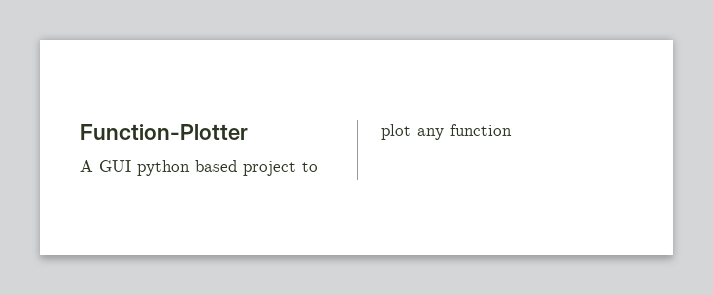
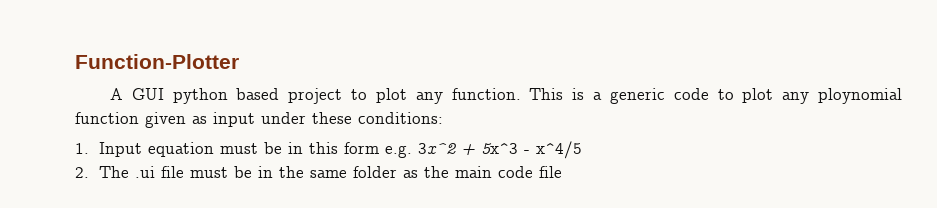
[450,124,512,136] function -> [451,88,903,104] [75,112,443,128] [75,141,583,159] [75,166,563,178] function. This is a generic code to plot any ploynomial function given as input under these conditions: // 1. Input equation must be in this form e.g. 3x^2 + 5x^3 - x^4/5 // 2. The .ui file must be in the same folder as the main code file

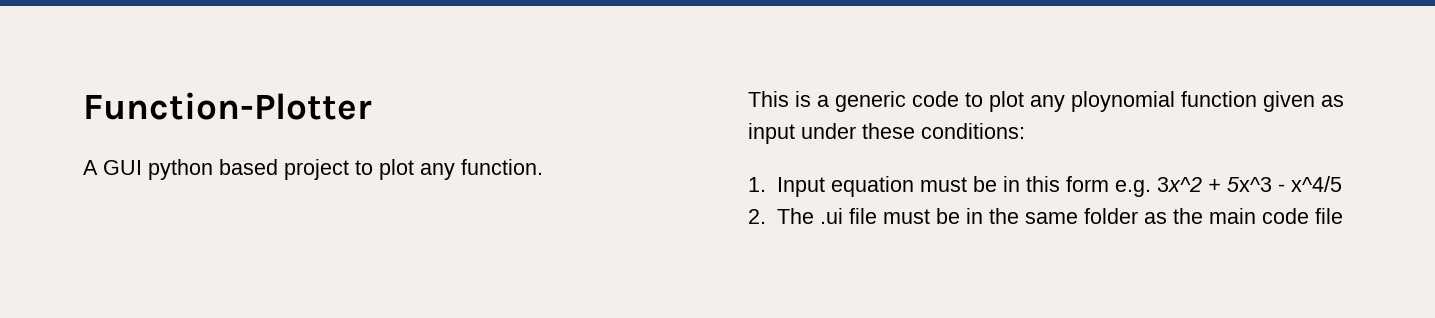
(521, 94) none -> (543, 167) //

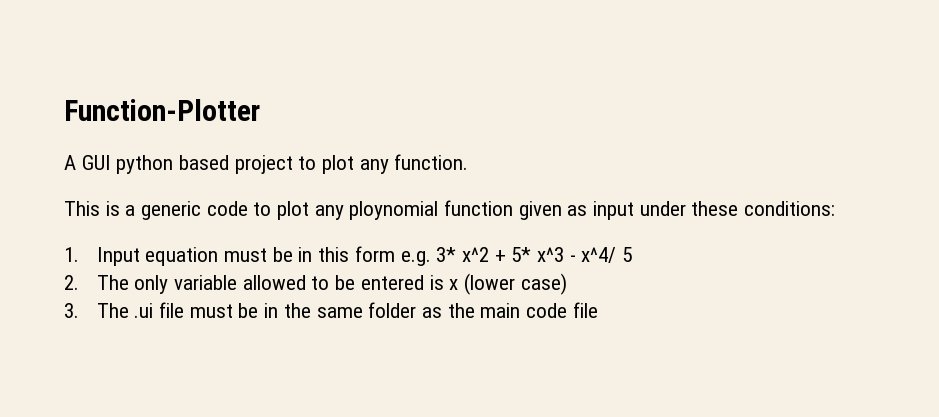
[1156,176,1342,192] [748,209,766,224] 3x^2 + 5x^3 - x^4/5 // 2. -> [436,247,632,263] [64,273,567,295] [64,303,79,318] 3* x^2 + 5* x^3 - x^4/ 5 // 2. The only variable allowed to be entered is x (lower case) // 3.

